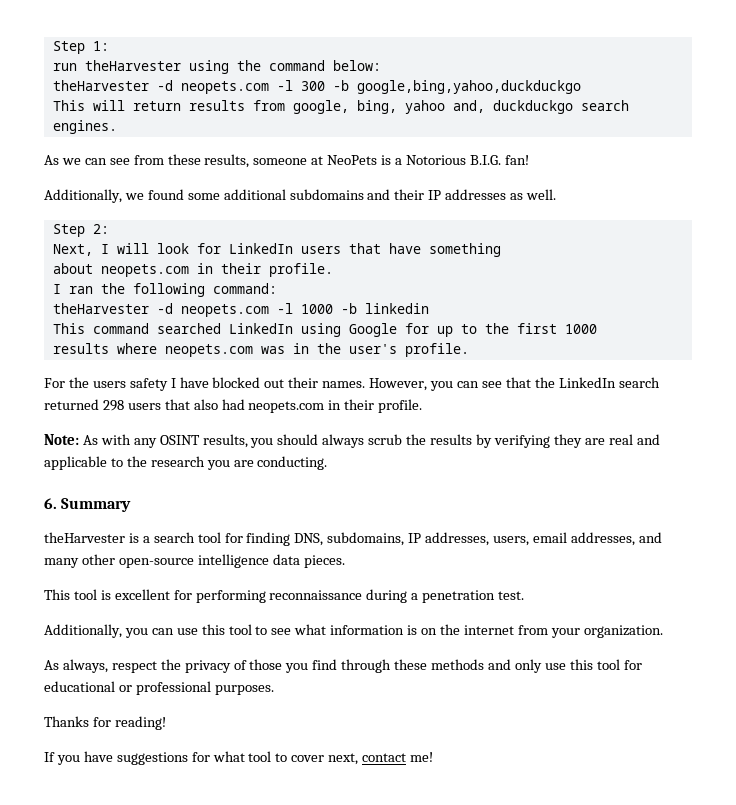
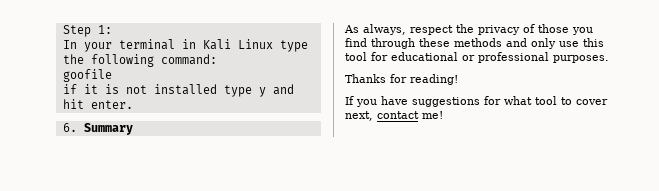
[52,60,381,74] [52,80,581,94] [52,100,629,114] [52,120,117,134] [44,154,529,168] [44,189,557,203] [52,224,109,237] [52,243,501,257] [52,263,333,277] [52,283,277,297] [52,303,429,317] [52,323,597,337] [52,343,469,357] [44,377,660,391] [44,399,423,413] [44,434,660,448] [44,456,328,470] [44,498,132,512] [44,532,662,546] [44,554,345,568] [44,589,525,603] [44,624,663,638] run theHarvester using the command below: // theHarvester -d neopets.com -l 300 -b google,bing,yahoo,duckduckgo // This will return results from google, bing, yahoo and, duckduckgo search engines. // As we can see from these results, someone at NeoPets is a Notorious B.I.G. fan! // Additionally, we found some additional subdomains and their IP addresses as well. // Step 2: // Next, I will look for LinkedIn users that have something // about neopets.com in their profile. // I ran the following command: // theHarvester -d neopets.com -l 1000 -b linkedin // This command searched LinkedIn using Google for up to the first 1000 // results where neopets.com was in the user's profile. // For the users safety I have blocked out their names. However, you can see that the LinkedIn search returned 298 users that also had neopets.com in their profile. // Note: As with any OSINT results, you should always scrub the results by verifying they are real and applicable to the research you are conducting. // 6. Summary // theHarvester is a search tool for finding DNS, subdomains, IP addresses, users, email addresses, and many other open-source intelligence data pieces. // This tool is excellent for performing reconnaissance during a penetration test. // Additionally, you can use this tool to see what information is on the internet from your organization. -> [62,39,308,52] [62,54,217,67] [62,69,112,82] [62,84,294,97] [62,99,133,109] [62,123,133,135] In your terminal in Kali Linux type the following command: // goofile // if it is not installed type y and hit enter. // 6. Summary

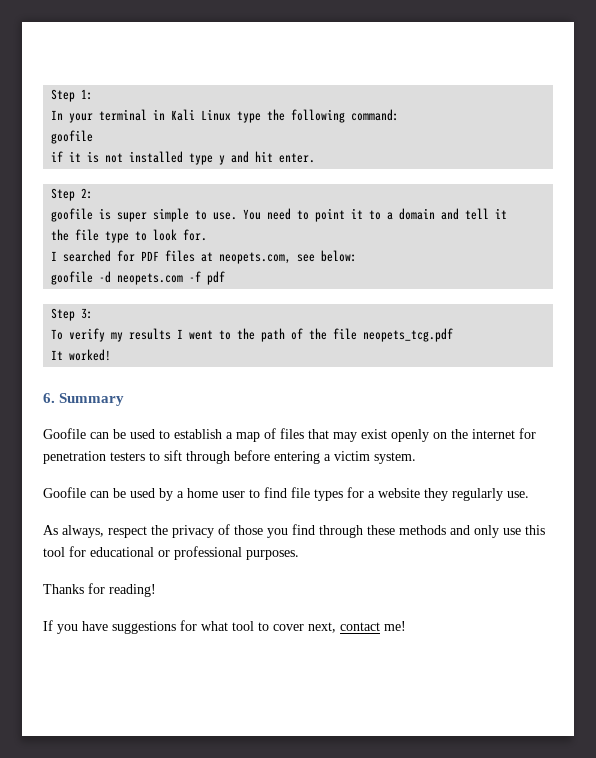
[62,123,133,135] 6. Summary -> [51,188,94,201] [51,208,508,222] [51,229,208,243] [51,250,358,264] [51,271,226,285] [51,308,94,321] [51,328,454,342] [51,349,112,361] [43,393,125,406] [43,428,536,442] [43,450,416,464] [43,487,529,501] Step 2: // goofile is super simple to use. You need to point it to a domain and tell it // the file type to look for. // I searched for PDF files at neopets.com, see below: // goofile -d neopets.com -f pdf // Step 3: // To verify my results I went to the path of the file neopets_tcg.pdf // It worked! // 6. Summary // Goofile can be used to establish a map of files that may exist openly on the internet for penetration testers to sift through before entering a victim system. // Goofile can be used by a home user to find file types for a website they regularly use.

